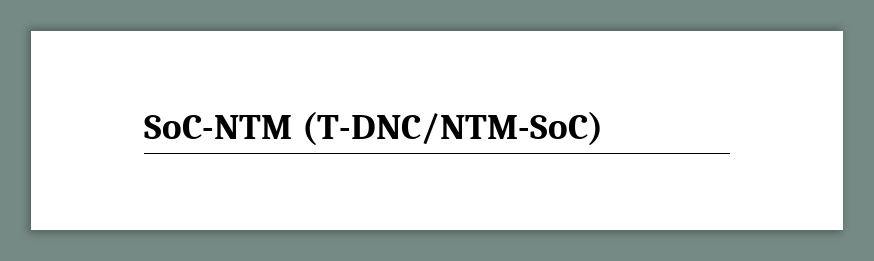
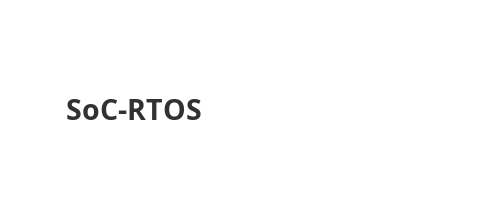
[144,111,603,146] SoC-NTM (T-DNC/NTM-SoC) -> [66,99,202,120] SoC-RTOS

